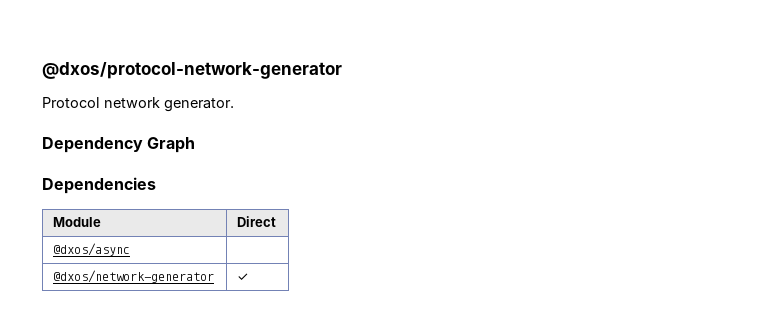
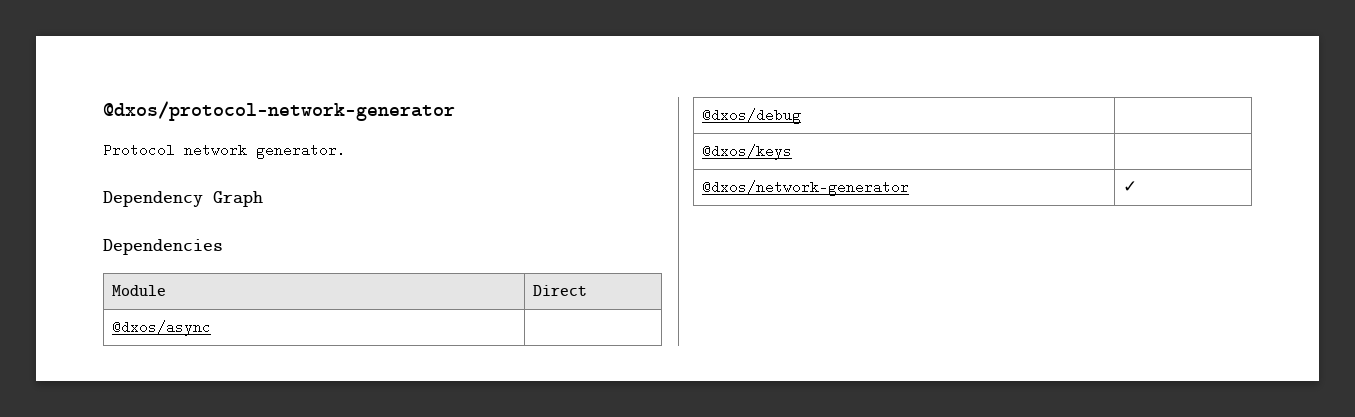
(131, 249) none -> [702,108,802,124] [702,144,793,160] // @dxos/debug | // @dxos/keys |

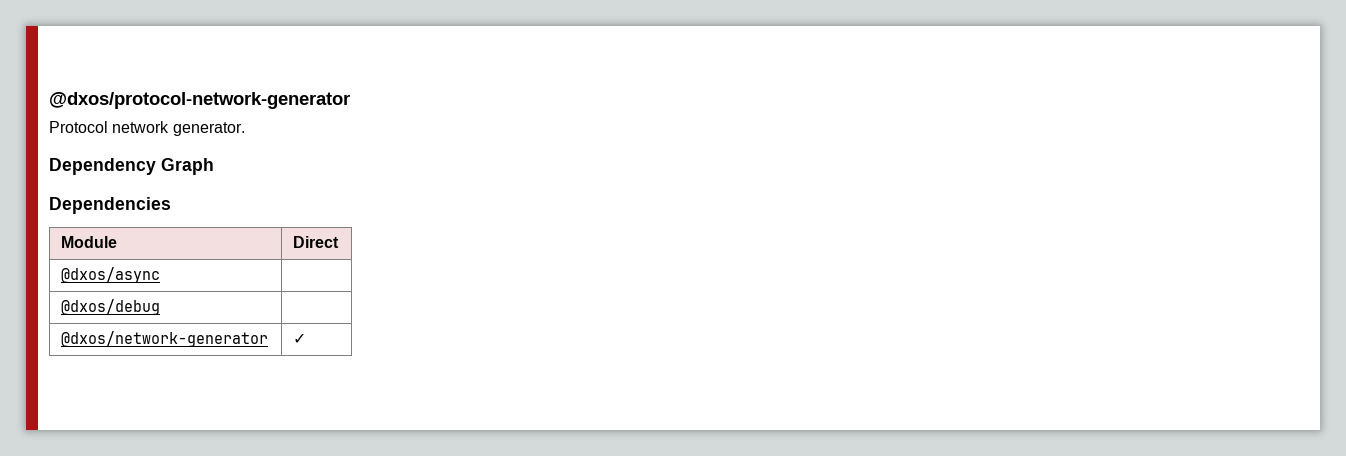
[702,144,793,160] // @dxos/keys | -> (161, 307) none

